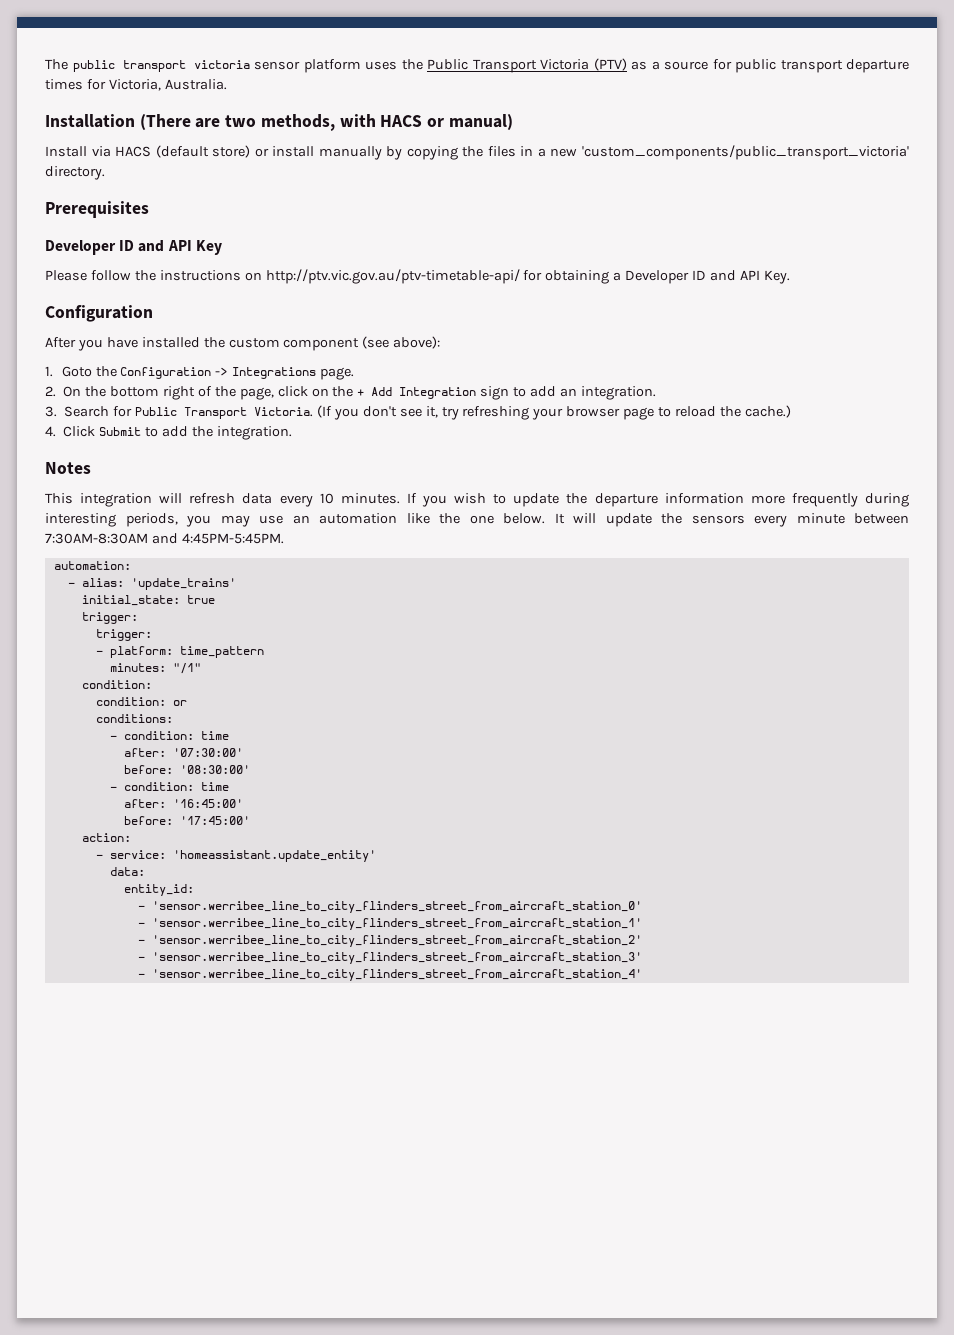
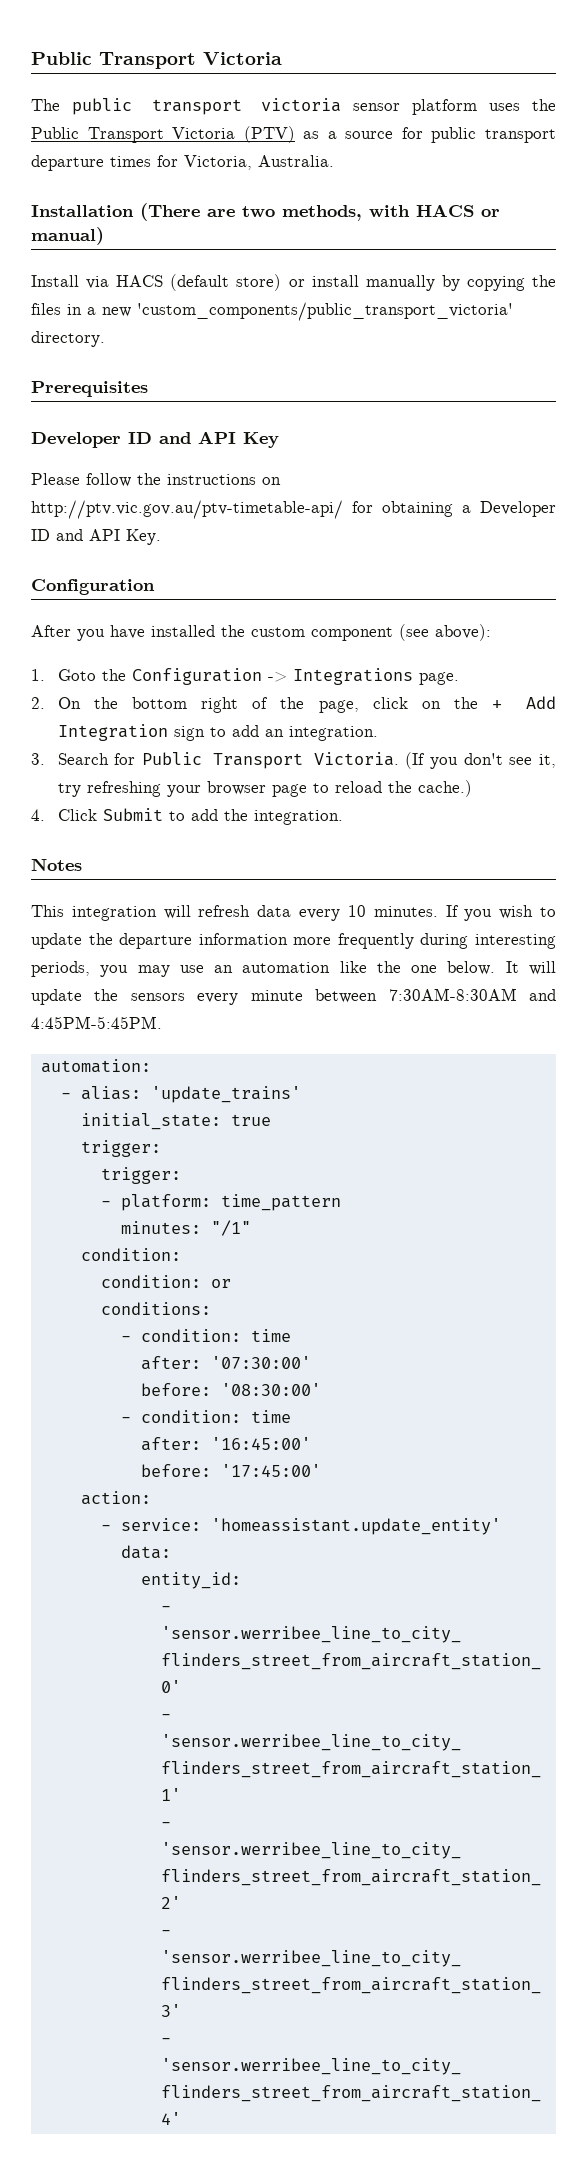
(45, 64) none -> [31,52,282,69] Public Transport Victoria //

